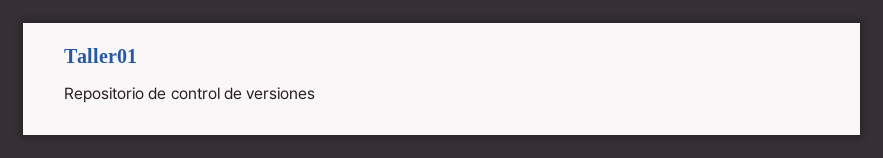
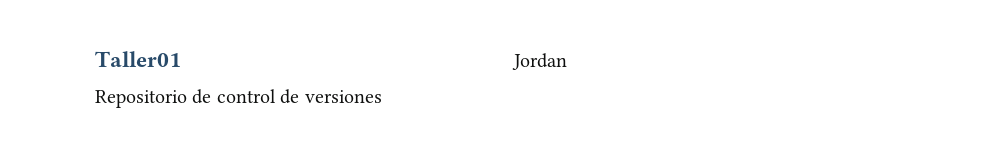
(316, 93) none -> [512,53,567,70] // Jordan

